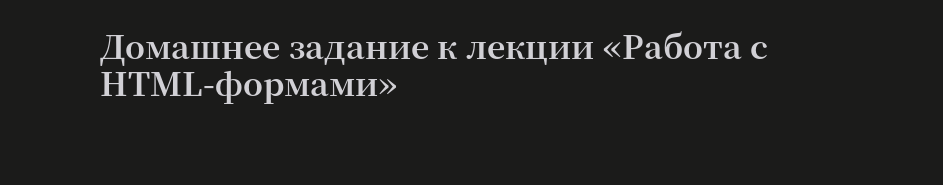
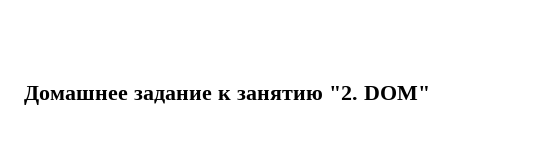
[465,31,769,65] [100,70,397,104] лекции «Работа с HTML-формами» -> [237,86,430,100] занятию "2. DOM"

